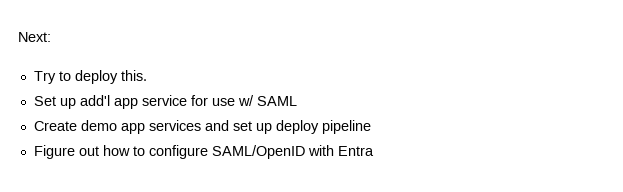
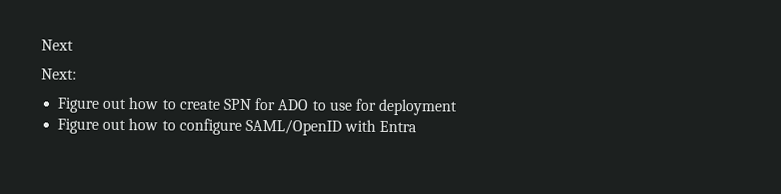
(18, 37) none -> [41,39,74,51] Next //
[33,70,147,84] [33,95,297,109] [33,120,371,134] Try to deploy this. // Set up add'l app service for use w/ SAML // Create demo app services and set up deploy pipeline -> [57,97,458,116] Figure out how to create SPN for ADO to use for deployment

